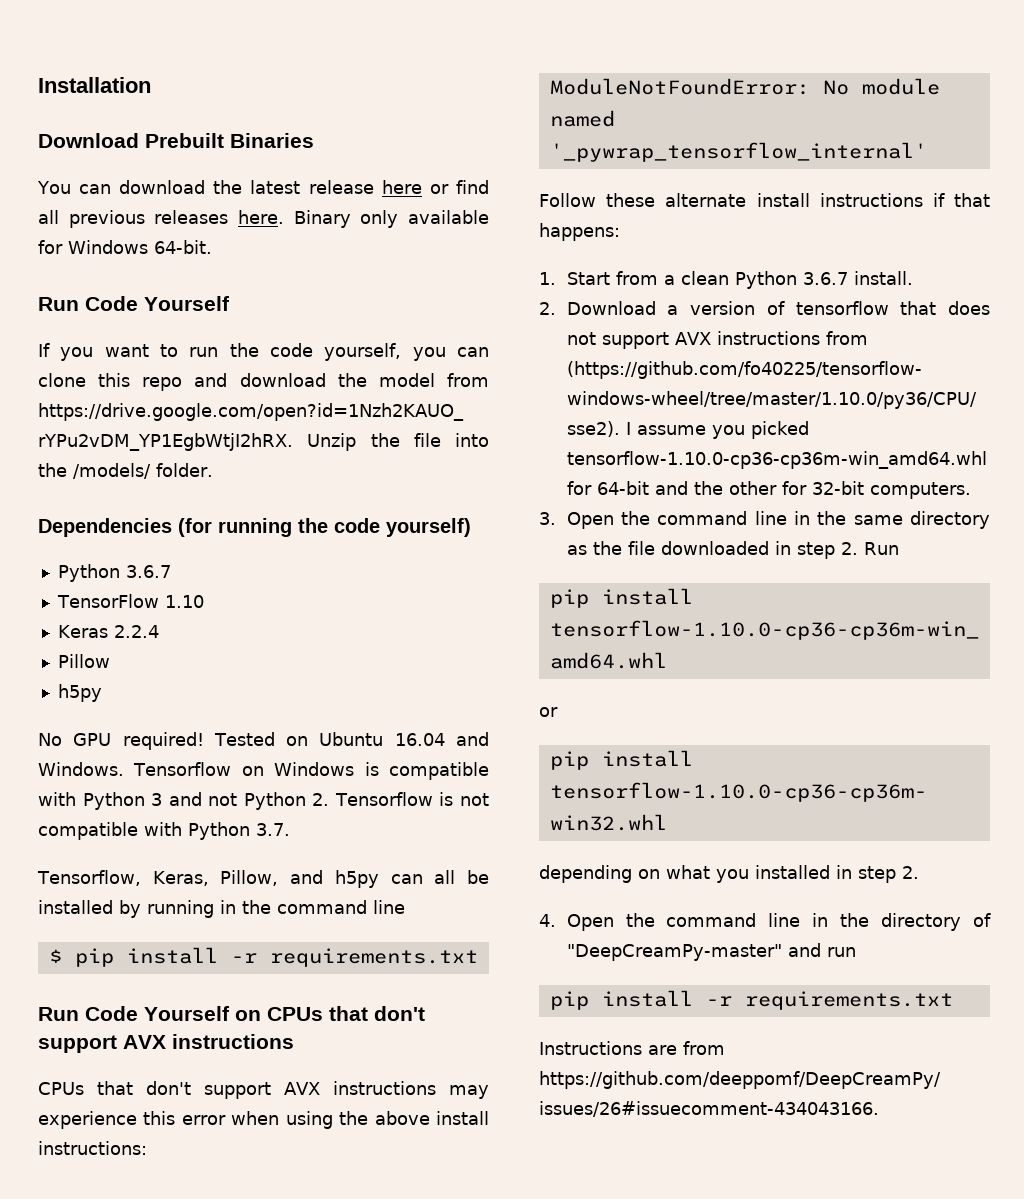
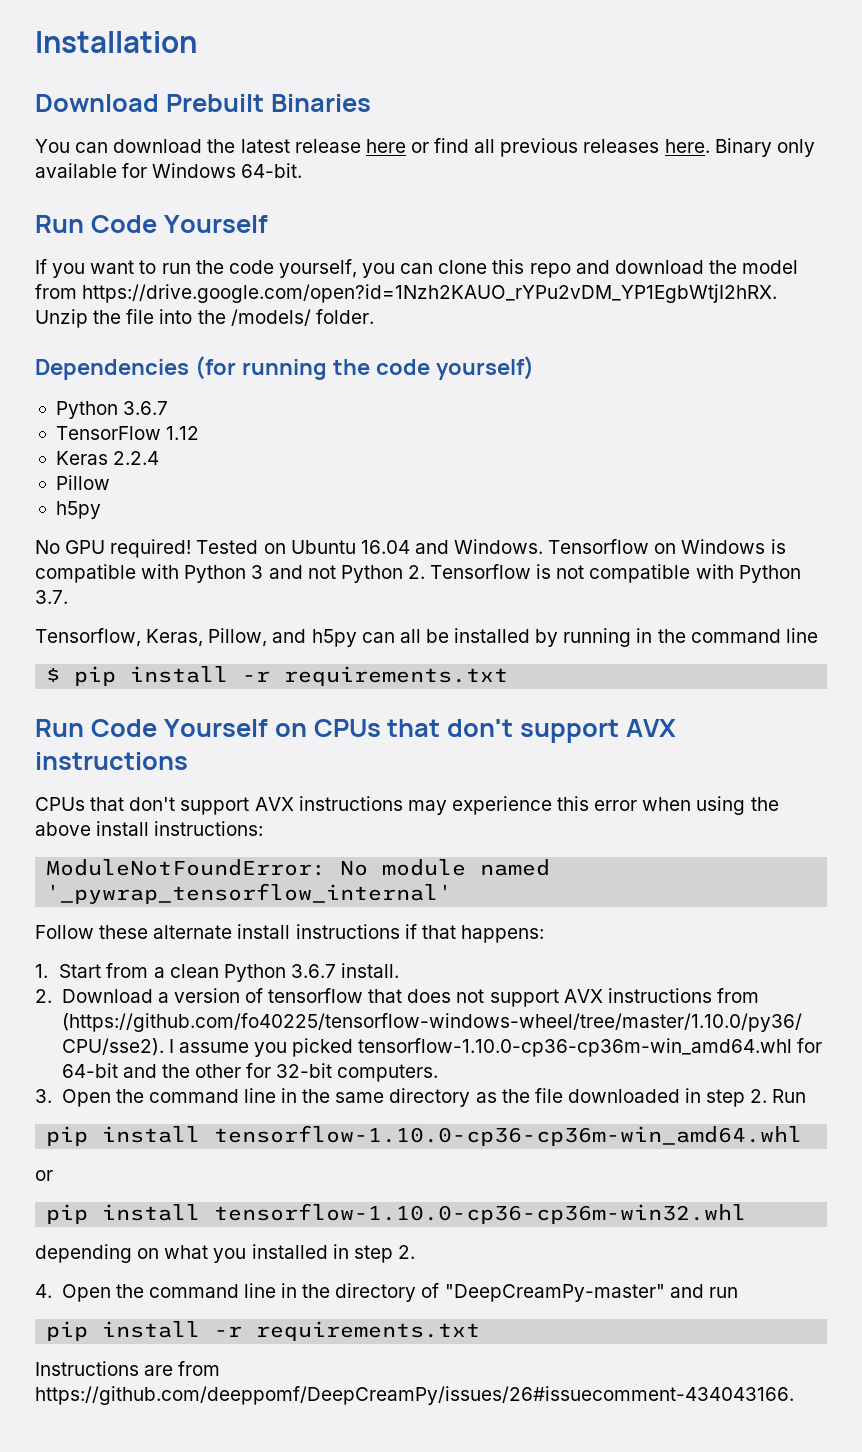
[164,595,204,608] 1.10 -> [166,426,200,440] 1.12

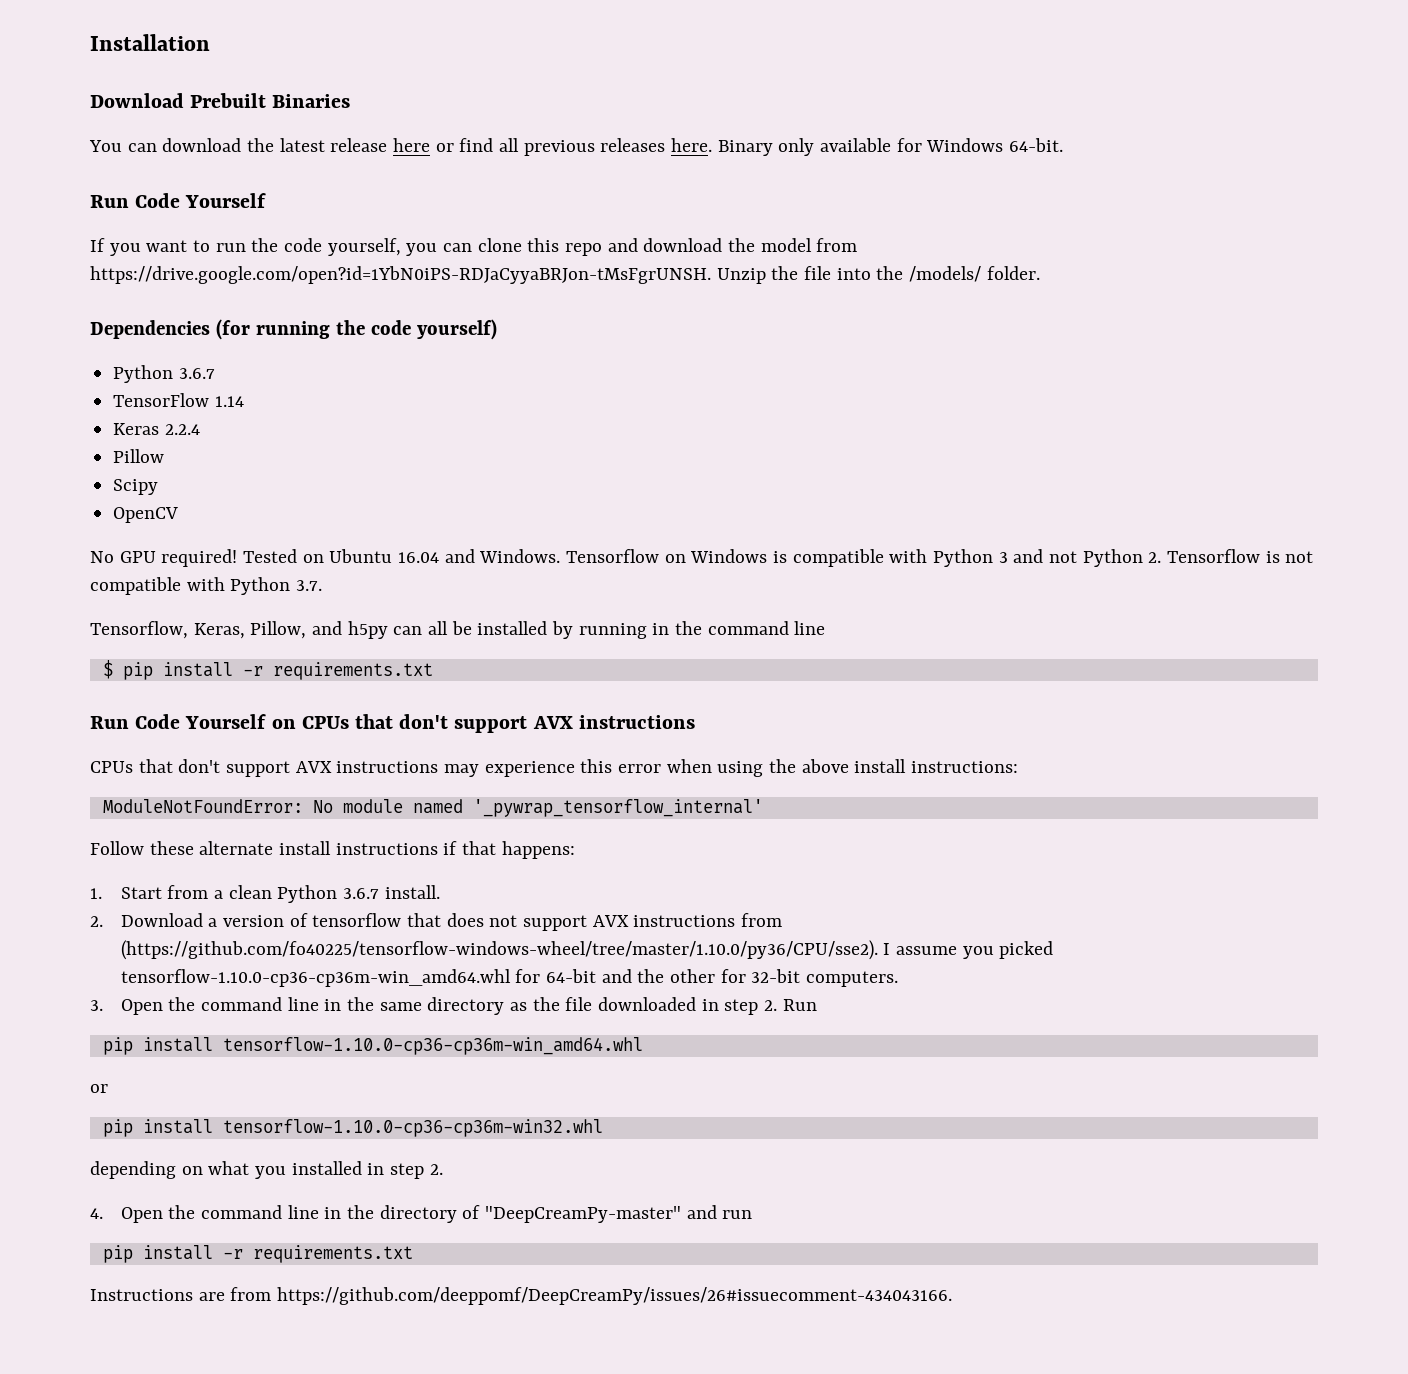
[82,284,778,303] https://drive.google.com/open?id=1Nzh2KAUO_rYPu2vDM_YP1EgbWtjI2hRX. -> [90,266,711,284] https://drive.google.com/open?id=1YbN0iPS-RDJaCyyaBRJon-tMsFgrUNSH.
[166,426,200,440] 1.12 -> [214,396,244,407] 1.14
[55,501,101,519] h5py -> [113,479,159,495] [113,507,179,523] Scipy // OpenCV

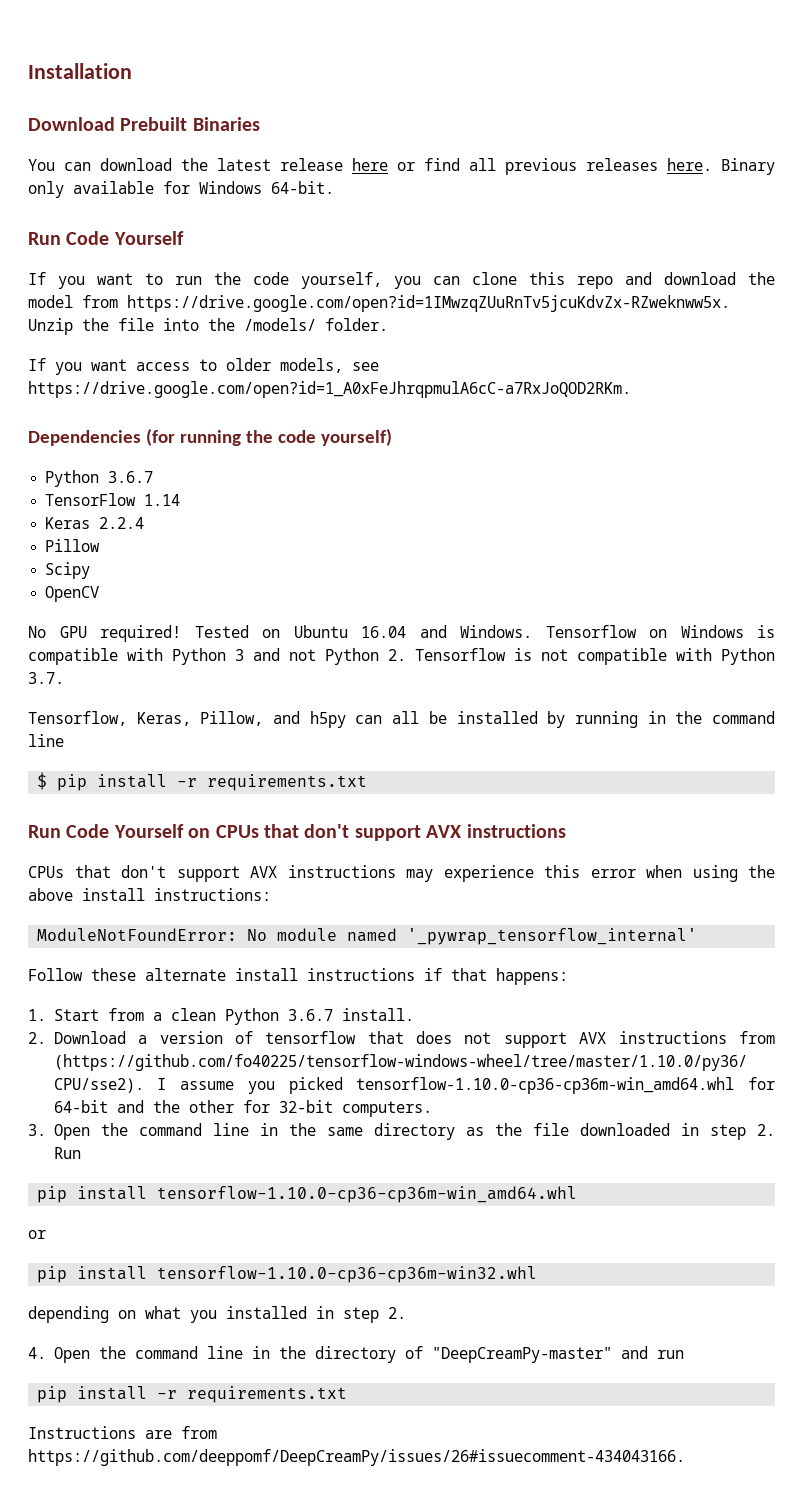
[90,266,711,284] https://drive.google.com/open?id=1YbN0iPS-RDJaCyyaBRJon-tMsFgrUNSH. -> [127,295,730,312] https://drive.google.com/open?id=1IMwzqZUuRnTv5jcuKdvZx-RZweknww5x.
(1040, 273) none -> [28,358,379,375] [28,381,631,398] // If you want access to older models, see https://drive.google.com/open?id=1_A0xFeJhrqpmulA6cC-a7RxJoQOD2RKm.

